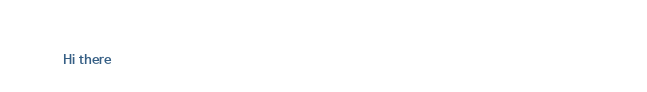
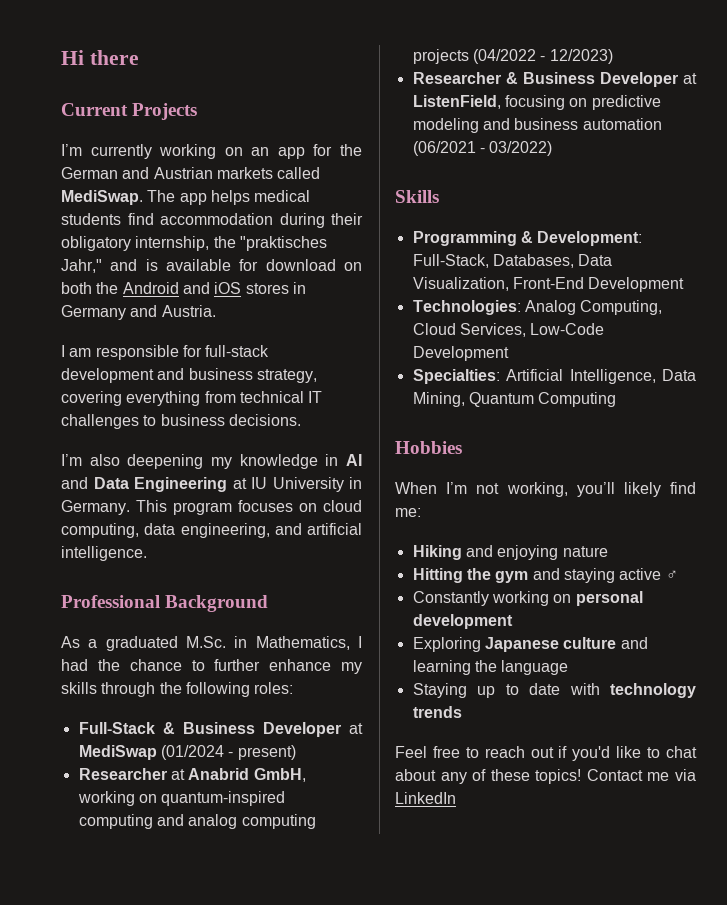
(112, 59) none -> [61,103,198,120] [61,144,362,159] [61,167,321,179] [61,190,311,205] [61,213,363,228] [61,236,327,251] [61,259,363,273] [61,282,306,294] [61,305,216,320] [61,345,270,360] [61,368,317,383] [61,391,323,406] [61,414,301,429] [61,454,363,469] [61,477,362,492] [61,500,362,515] [61,523,362,538] [61,546,147,561] [61,595,269,612] [61,636,363,651] [61,659,362,674] [61,682,294,697] [78,722,363,737] [78,745,296,760] [78,768,306,782] [77,791,286,806] [78,814,316,829] [412,49,613,64] [412,72,697,87] [412,95,661,110] [412,118,662,133] [412,141,553,156] [395,190,439,203] [412,231,643,246] [412,254,613,268] [412,277,685,292] [412,300,663,315] [412,323,605,337] [412,346,509,361] [412,369,696,384] [412,392,617,407] [395,441,462,454] [395,482,696,497] [395,508,421,517] [412,545,608,560] [412,568,678,583] [412,591,643,606] [412,614,513,629] [412,637,648,652] [412,660,569,675] [412,683,696,698] [412,706,462,718] [395,746,697,761] [395,769,696,784] [395,792,456,804] // Current Projects // I’m currently working on an app for the German and Austrian markets called MediSwap. The app helps medical students find accommodation during their obligatory internship, the "praktisches Jahr," and is available for download on both the Android and iOS stores in Germany and Austria. // I am responsible for full-stack development and business strategy, covering everything from technical IT challenges to business decisions. // I’m also deepening my knowledge in AI and Data Engineering at IU University in Germany. This program focuses on cloud computing, data engineering, and artificial intelligence. // Professional Background // As a graduated M.Sc. in Mathematics, I had the chance to further enhance my skills through the following roles: // Full-Stack & Business Developer at MediSwap (01/2024 - present) // Researcher at Anabrid GmbH, working on quantum-inspired computing and analog computing projects (04/2022 - 12/2023) // Researcher & Business Developer at ListenField, focusing on predictive modeling and business automation (06/2021 - 03/2022) // Skills // Programming & Development: Full-Stack, Databases, Data Visualization, Front-End Development // Technologies: Analog Computing, Cloud Services, Low-Code Development // Specialties: Artificial Intelligence, Data Mining, Quantum Computing // Hobbies // When I’m not working, you’ll likely find me: // Hiking and enjoying nature // Hitting the gym and staying active ♂ // Constantly working on personal development // Exploring Japanese culture and learning the language // Staying up to date with technology trends // Feel free to reach out if you'd like to chat about any of these topics! Contact me via LinkedIn

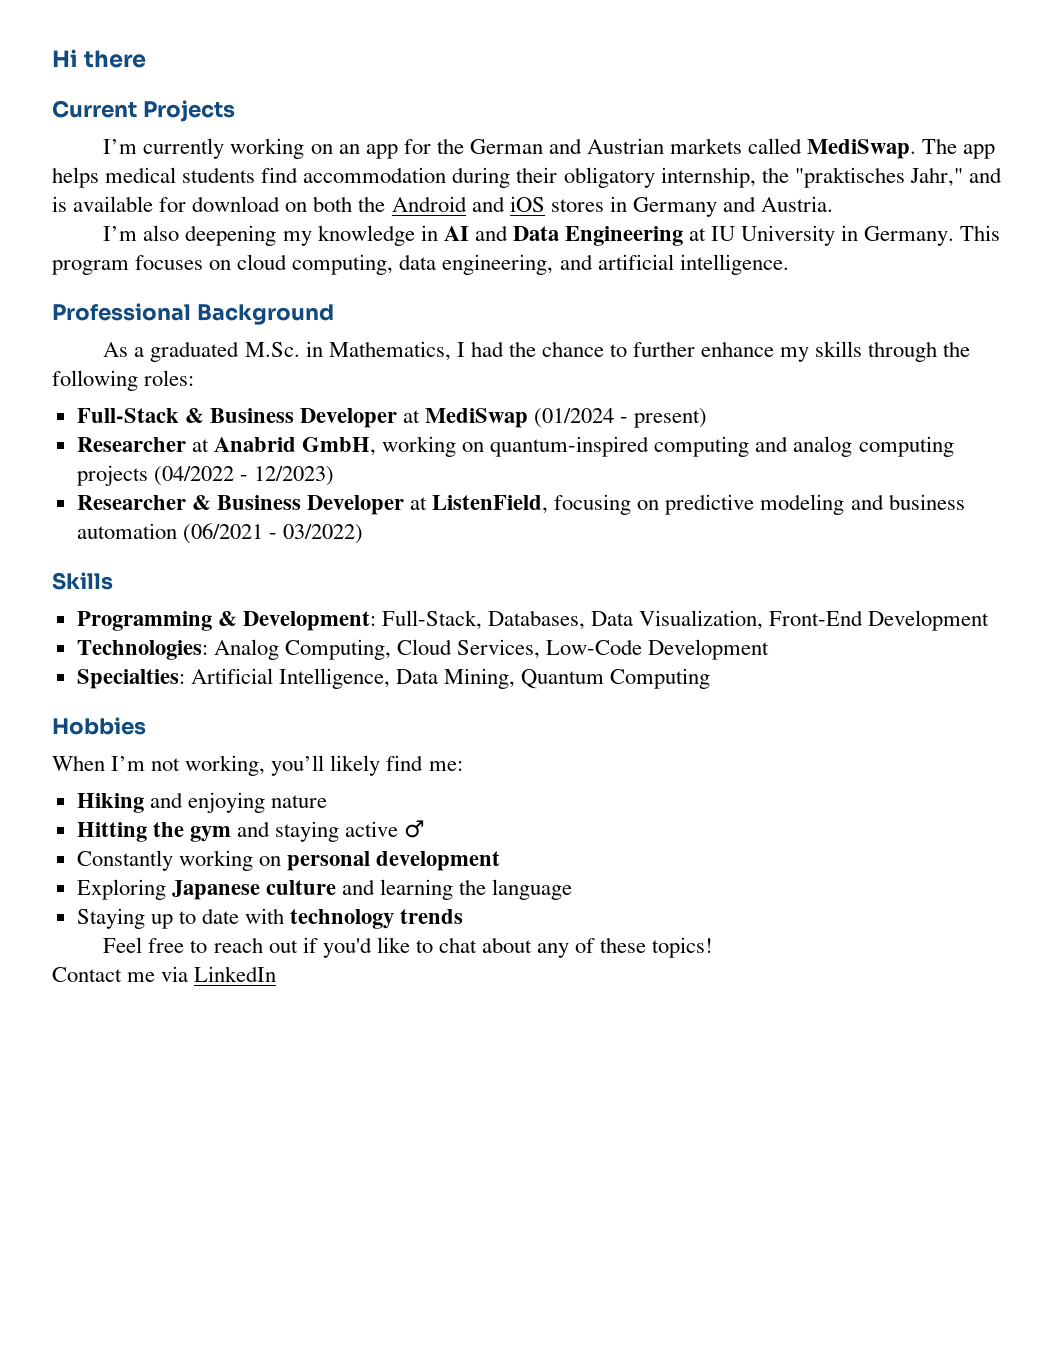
[61,345,270,360] [61,368,317,383] [61,391,323,406] [61,414,301,429] // I am responsible for full-stack development and business strategy, covering everything from technical IT challenges to business decisions. -> (834, 204) none
(582, 776) none -> (714, 947) //

